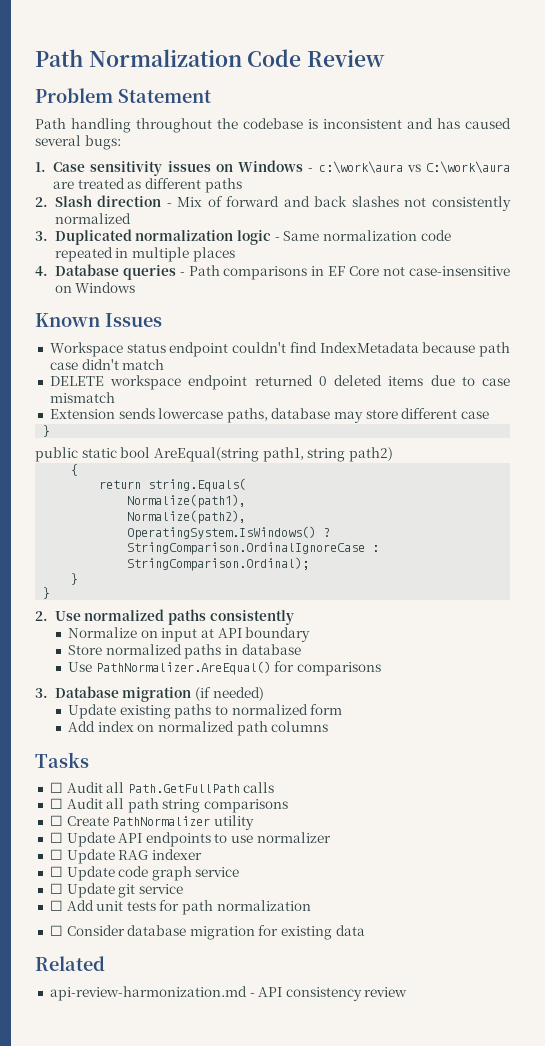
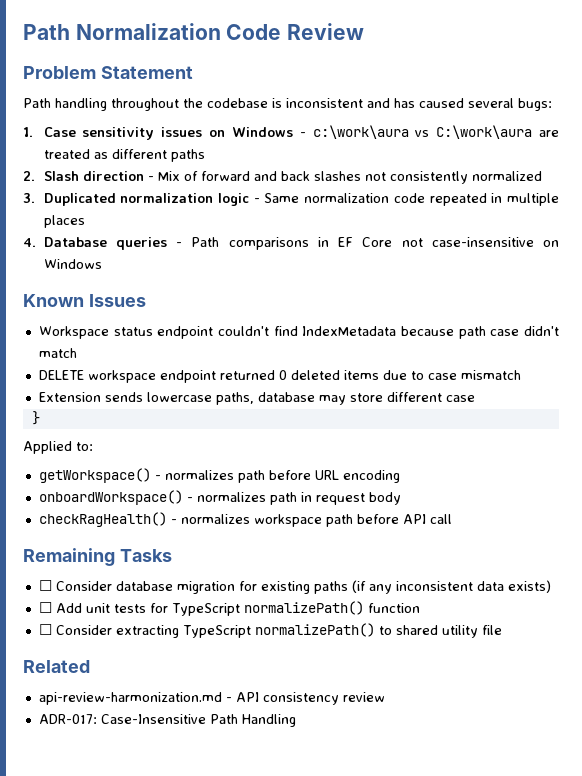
[35,447,393,462] [71,464,79,476] [99,478,247,492] [127,494,247,508] [127,510,247,524] [127,526,331,540] [127,542,380,555] [127,557,310,571] [71,573,79,585] [43,587,51,599] [35,609,294,625] [67,627,311,642] [67,644,301,659] [67,661,381,676] [35,686,264,702] [67,704,343,719] [67,721,329,736] [35,752,89,768] [49,782,275,793] [49,798,289,813] [49,815,254,830] [49,832,331,847] [49,849,202,864] [49,866,240,881] [49,883,183,898] [49,900,311,915] public static bool AreEqual(string path1, string path2) // { // return string.Equals( // Normalize(path1), // Normalize(path2), // OperatingSystem.IsWindows() ? StringComparison.OrdinalIgnoreCase : StringComparison.Ordinal); // } // } // 2. Use normalized paths consistently // Normalize on input at API boundary // Store normalized paths in database // Use PathNormalizer.AreEqual() for comparisons // 3. Database migration (if needed) // Update existing paths to normalized form // Add index on normalized path columns // Tasks // ☐ Audit all Path.GetFullPath calls // ☐ Audit all path string comparisons // ☐ Create PathNormalizer utility // ☐ Update API endpoints to use normalizer // ☐ Update RAG indexer // ☐ Update code graph service // ☐ Update git service // ☐ Add unit tests for path normalization -> [23,441,93,454] [38,468,400,483] [38,490,401,505] [38,512,452,527] [23,548,172,566] Applied to: // getWorkspace() - normalizes path before URL encoding // onboardWorkspace() - normalizes path in request body // checkRagHealth() - normalizes workspace path before API call // Remaining Tasks
[335,925,365,936] data -> [313,580,551,594] [38,601,420,616] [38,623,502,638] paths (if any inconsistent data exists) // ☐ Add unit tests for TypeScript normalizePath() function // ☐ Consider extracting TypeScript normalizePath() to shared utility file
(408, 992) none -> [38,714,296,727] // ADR-017: Case-Insensitive Path Handling

